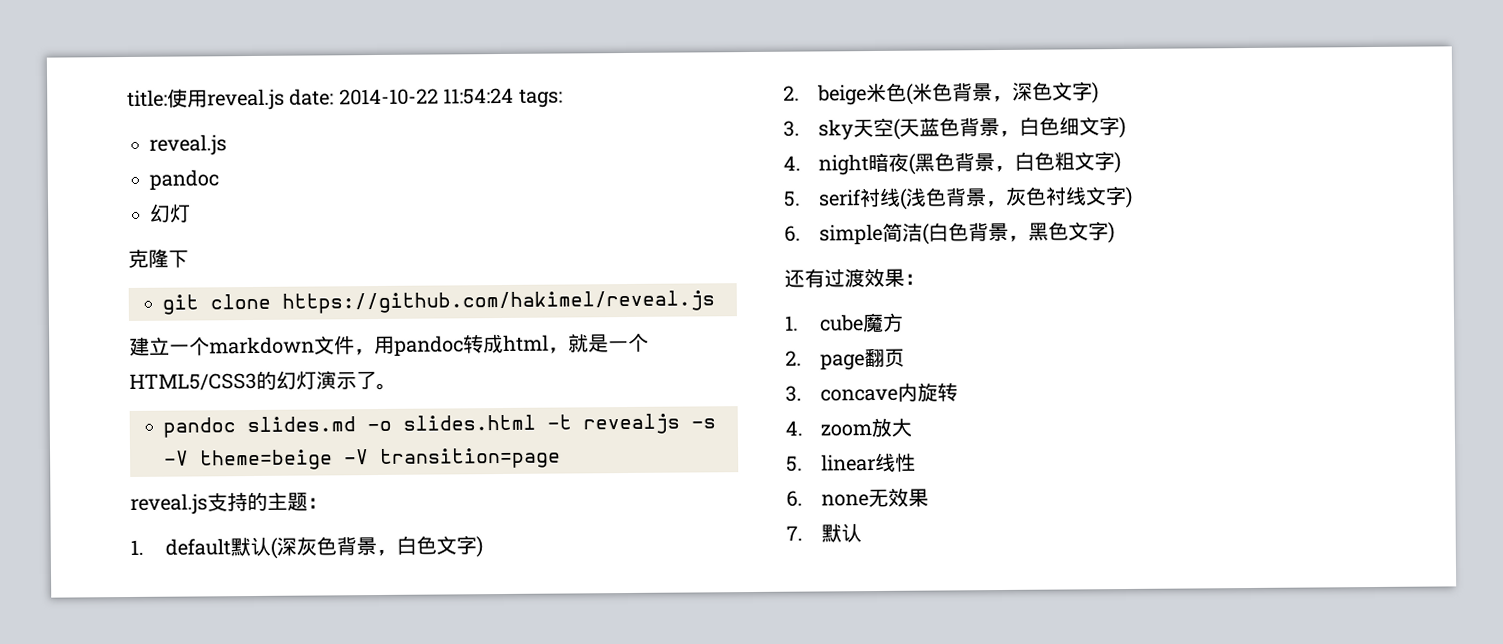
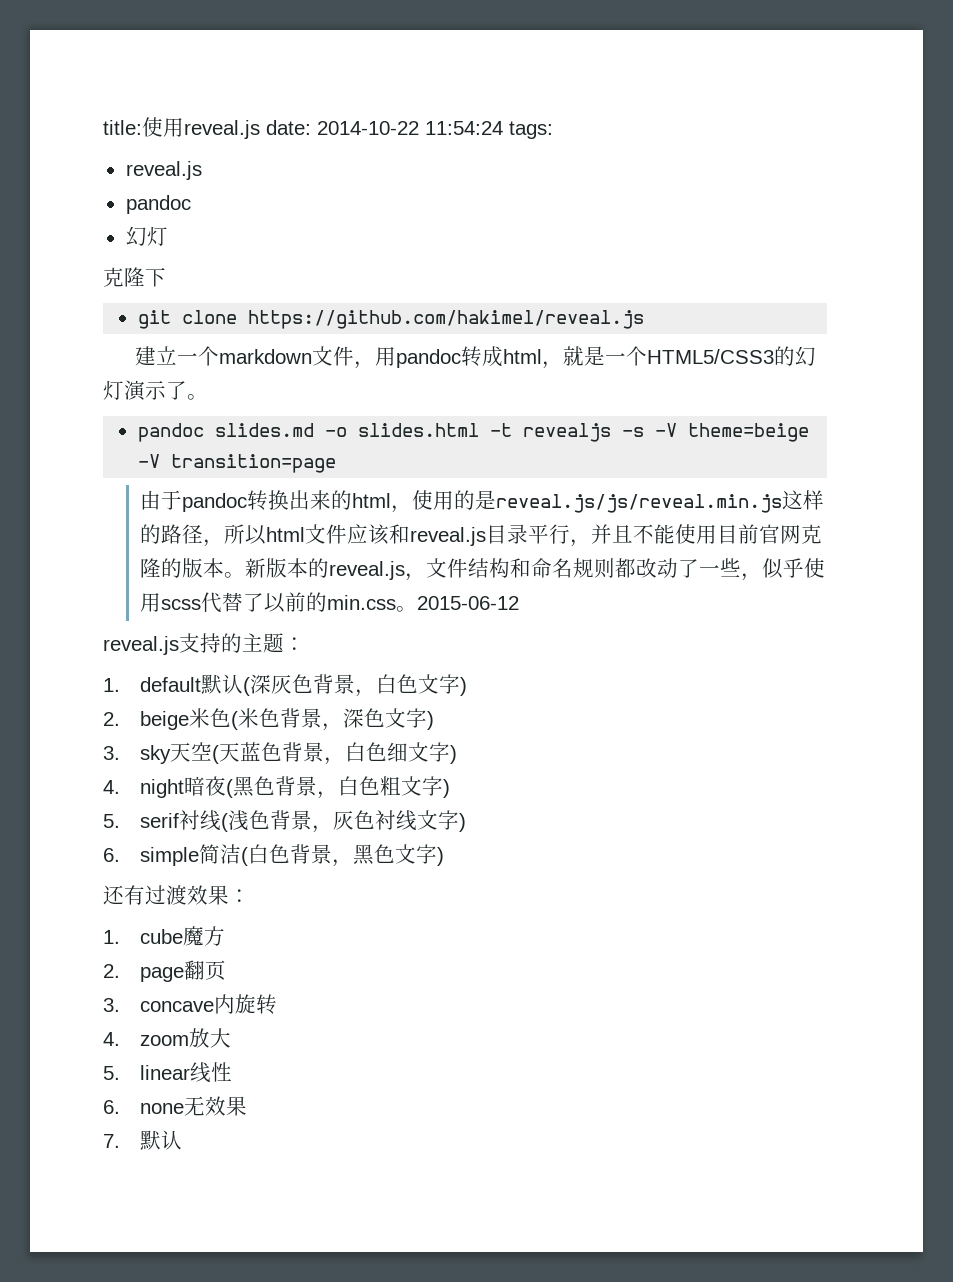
(561, 458) none -> [140,490,825,513] [140,524,823,547] [140,558,826,581] [140,592,520,613] // 由于pandoc转换出来的html，使用的是reveal.js/js/reveal.min.js这样的路径，所以html文件应该和reveal.js目录平行，并且不能使用目前官网克隆的版本。新版本的reveal.js，文件结构和命名规则都改动了一些，似乎使用scss代替了以前的min.css。2015-06-12

